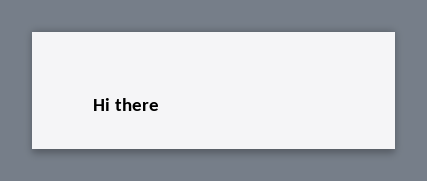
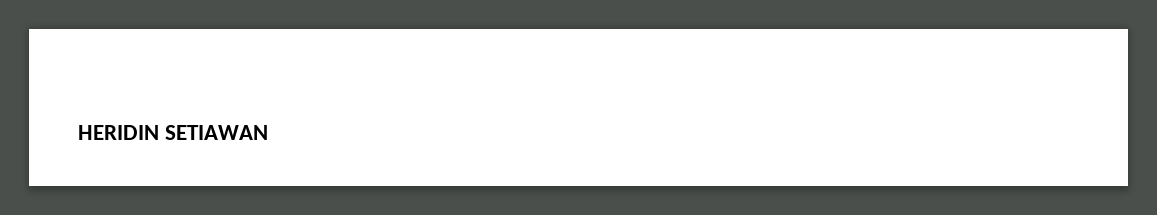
[93,98,159,111] Hi there -> [78,125,269,140] HERIDIN SETIAWAN

